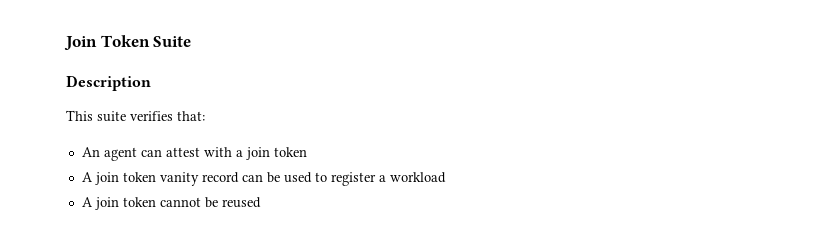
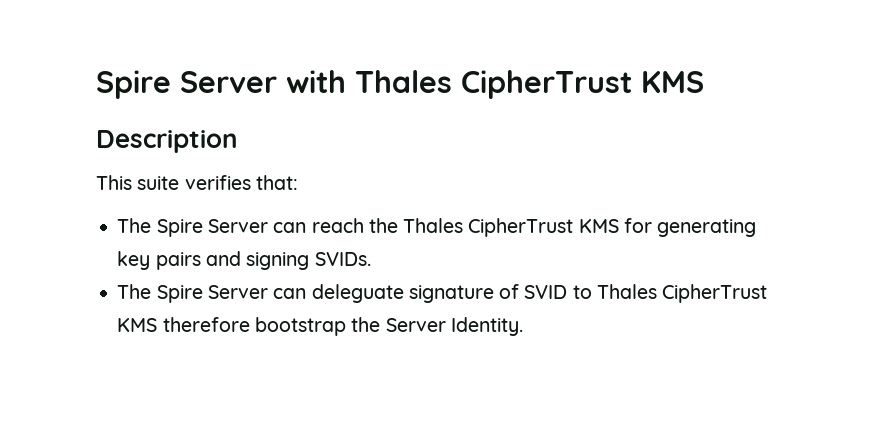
[64,35,192,51] Join Token Suite -> [96,70,704,99] Spire Server with Thales CipherTrust KMS
[81,147,307,161] [81,172,446,186] [81,197,261,210] An agent can attest with a join token // A join token vanity record can be used to register a workload // A join token cannot be reused -> [117,218,757,237] [117,251,371,270] [117,284,768,303] [117,317,523,336] The Spire Server can reach the Thales CipherTrust KMS for generating key pairs and signing SVIDs. // The Spire Server can deleguate signature of SVID to Thales CipherTrust KMS therefore bootstrap the Server Identity.

